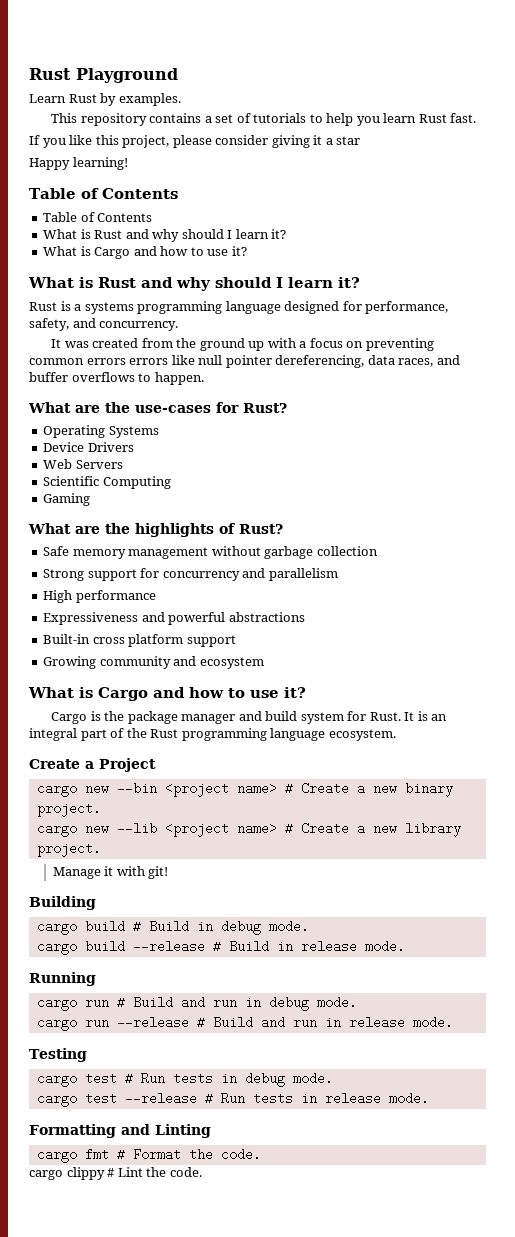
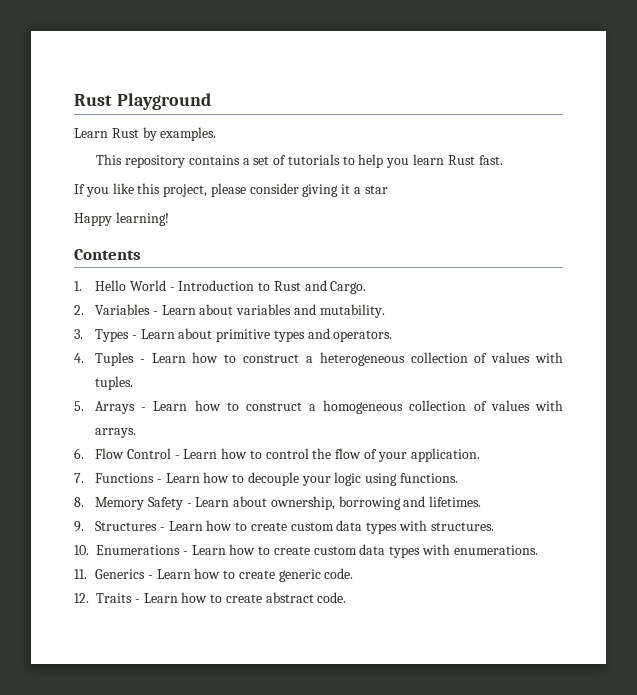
[29,188,178,199] [43,212,153,222] [43,229,287,242] [43,246,247,259] [28,277,360,291] [29,301,449,314] [29,318,179,331] [51,338,434,351] [29,355,460,368] [29,372,204,385] [28,402,287,413] [43,425,159,438] [43,442,134,452] [43,459,123,469] [43,476,171,489] [43,493,91,506] [28,523,283,537] [43,546,378,559] [43,568,338,581] [43,590,156,603] [43,612,305,625] [43,634,236,647] [43,656,264,669] [28,687,306,701] [51,711,448,724] [29,728,396,741] [29,758,156,772] [36,782,453,797] [36,802,101,817] [36,822,461,837] [36,842,101,857] [52,866,169,879] [29,896,96,910] [36,920,309,935] [36,940,405,955] [29,972,96,986] [36,996,357,1011] [36,1016,453,1031] [29,1048,87,1062] [36,1072,333,1087] [36,1092,429,1107] [29,1124,211,1138] [36,1148,261,1163] [29,1167,167,1180] Table of Contents // Table of Contents // What is Rust and why should I learn it? // What is Cargo and how to use it? // What is Rust and why should I learn it? // Rust is a systems programming language designed for performance, safety, and concurrency. // It was created from the ground up with a focus on preventing common errors errors like null pointer dereferencing, data races, and buffer overflows to happen. // What are the use-cases for Rust? // Operating Systems // Device Drivers // Web Servers // Scientific Computing // Gaming // What are the highlights of Rust? // Safe memory management without garbage collection // Strong support for concurrency and parallelism // High performance // Expressiveness and powerful abstractions // Built-in cross platform support // Growing community and ecosystem // What is Cargo and how to use it? // Cargo is the package manager and build system for Rust. It is an integral part of the Rust programming language ecosystem. // Create a Project // cargo new --bin <project name> # Create a new binary project. // cargo new --lib <project name> # Create a new library project. // Manage it with git! // Building // cargo build # Build in debug mode. // cargo build --release # Build in release mode. // Running // cargo run # Build and run in debug mode. // cargo run --release # Build and run in release mode. // Testing // cargo test # Run tests in debug mode. // cargo test --release # Run tests in release mode. // Formatting and Linting // cargo fmt # Format the code. // cargo clippy # Lint the -> [74,249,141,260] [74,280,367,294] [74,304,385,318] [74,328,393,342] [74,352,563,366] [95,376,134,390] [74,400,563,414] [95,428,137,438] [74,448,480,462] [74,472,459,486] [74,496,482,510] [74,520,494,534] [74,544,538,558] [74,568,354,582] [74,592,314,603] Contents // 1. Hello World - Introduction to Rust and Cargo. // 2. Variables - Learn about variables and mutability. // 3. Types - Learn about primitive types and operators. // 4. Tuples - Learn how to construct a heterogeneous collection of values with tuples. // 5. Arrays - Learn how to construct a homogeneous collection of values with arrays. // 6. Flow Control - Learn how to control the flow of your application. // 7. Functions - Learn how to decouple your logic using functions. // 8. Memory Safety - Learn about ownership, borrowing and lifetimes. // 9. Structures - Learn how to create custom data types with structures. // 10. Enumerations - Learn how to create custom data types with enumerations. // 11. Generics - Learn how to create generic code. // 12. Traits - Learn how to create abstract

